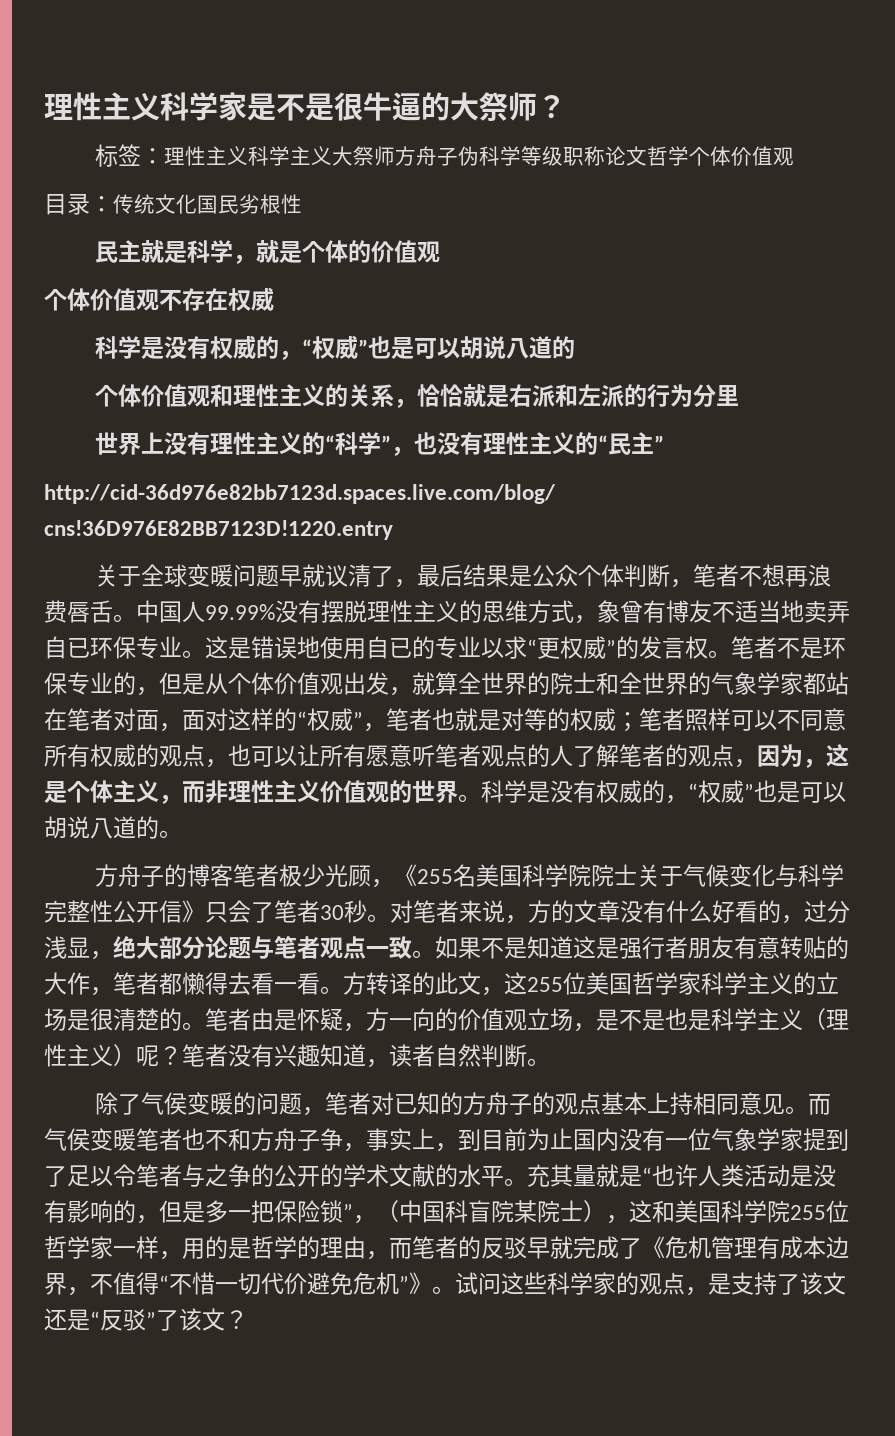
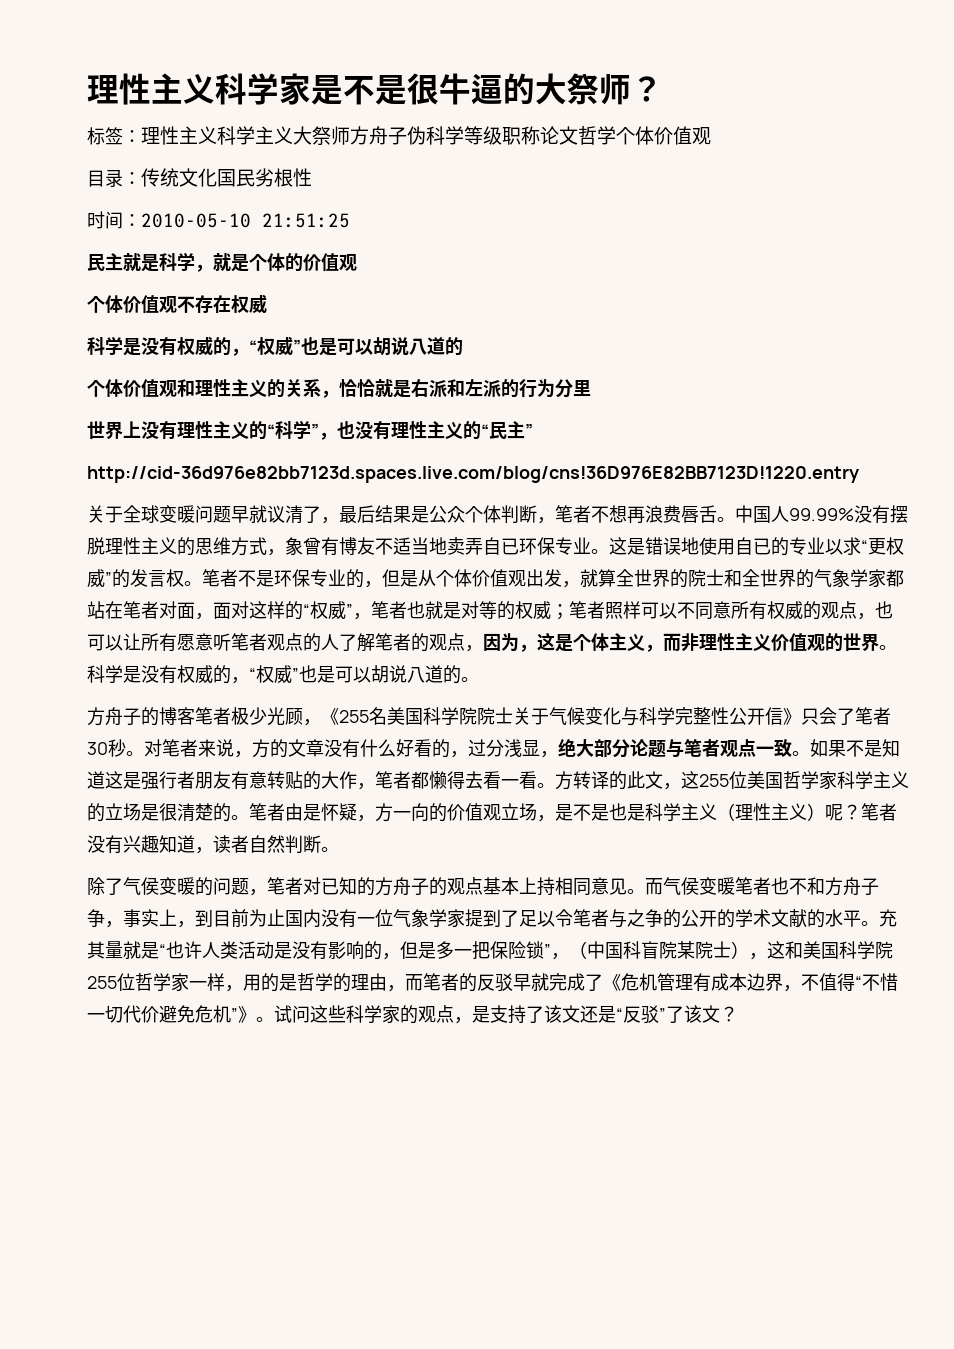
(302, 204) none -> [87,211,350,229] // 时间：2010-05-10 21:51:25

